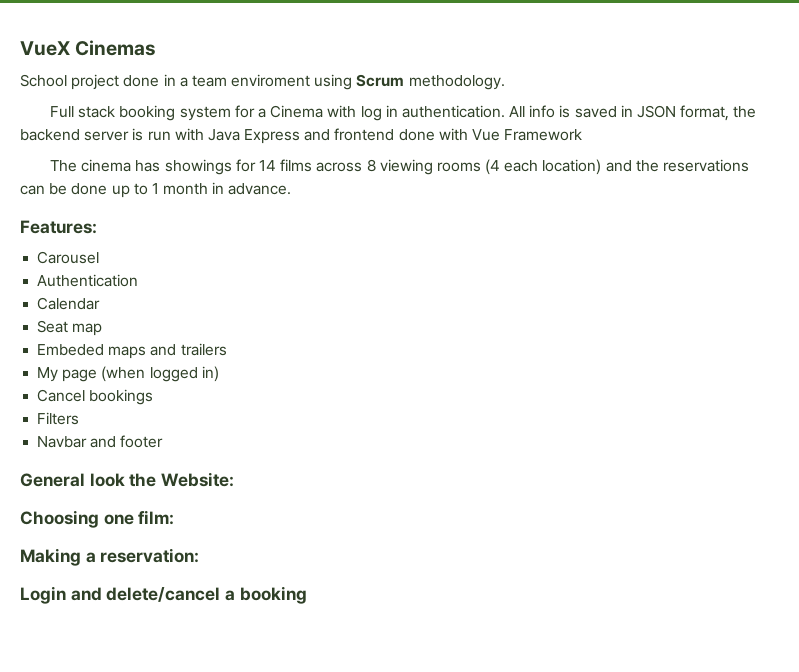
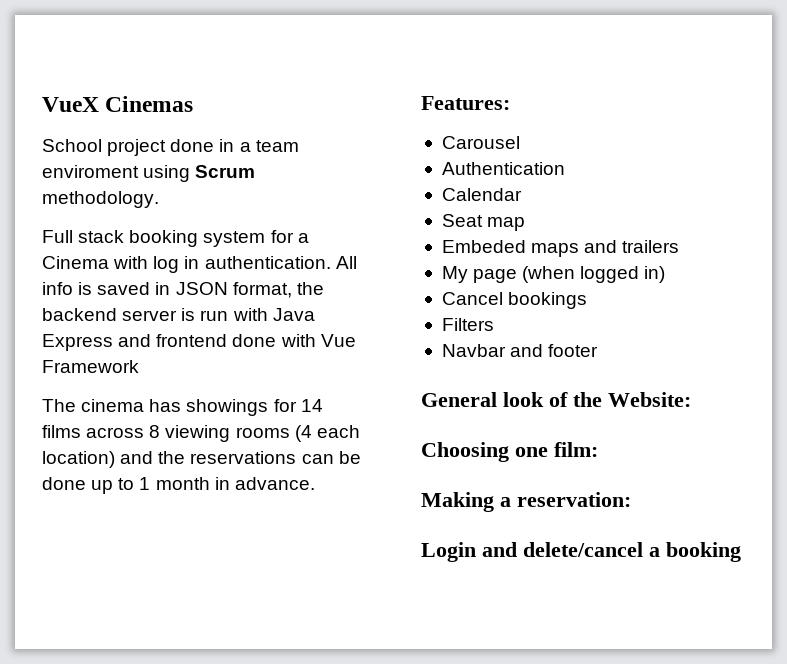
(125, 480) none -> [549,392,568,407] of

